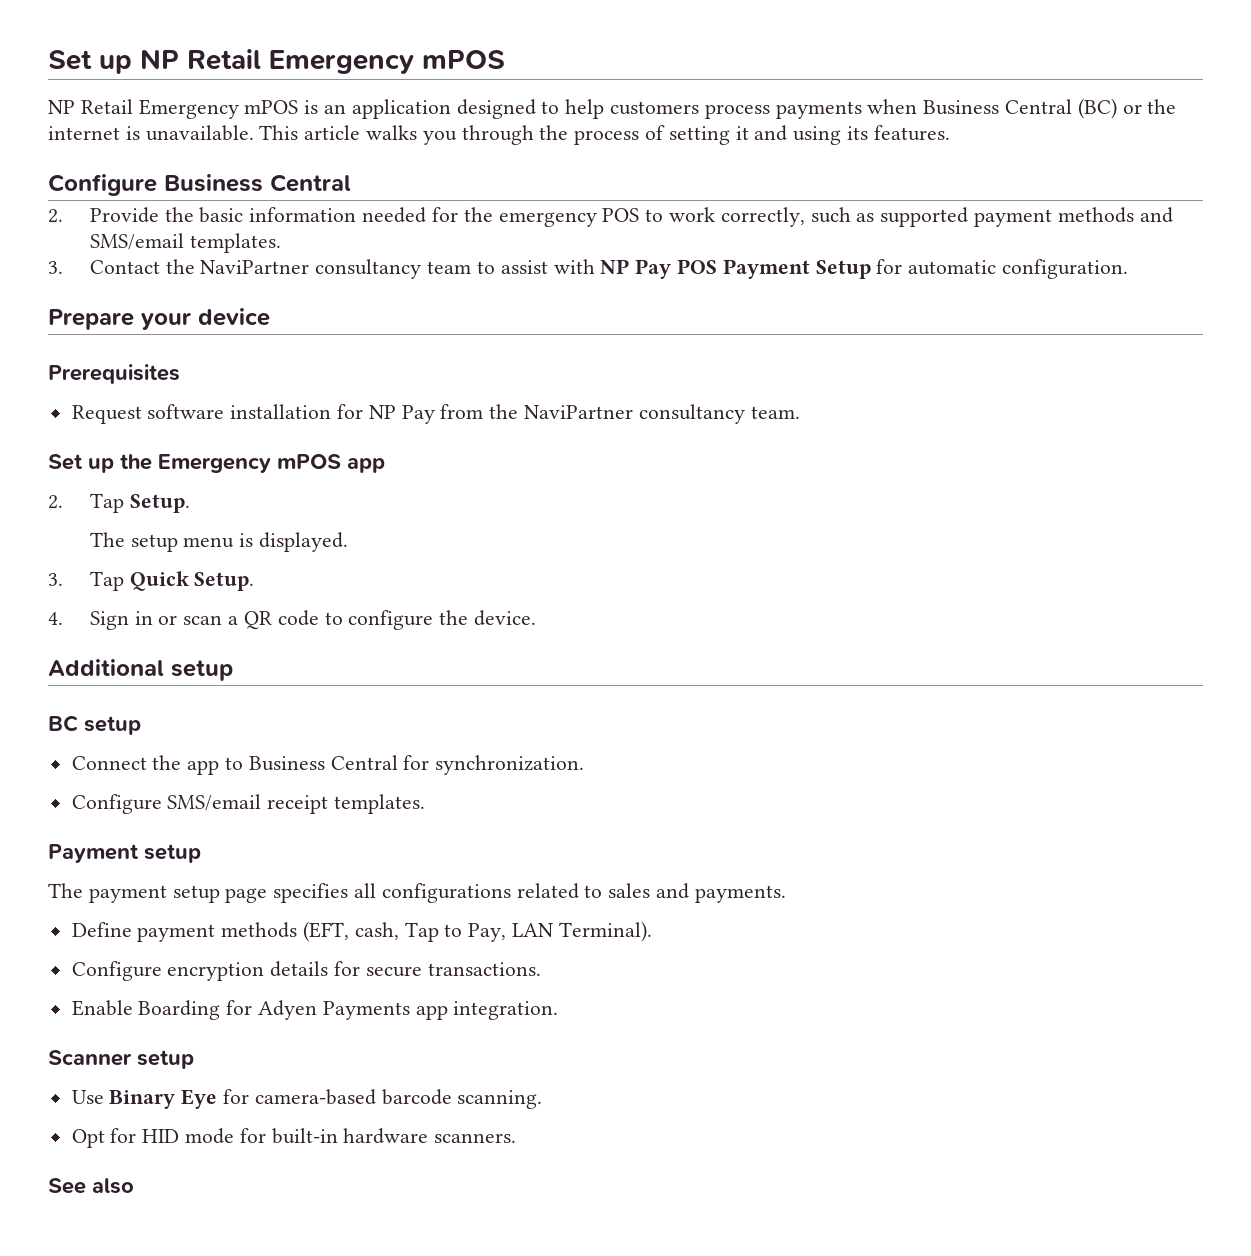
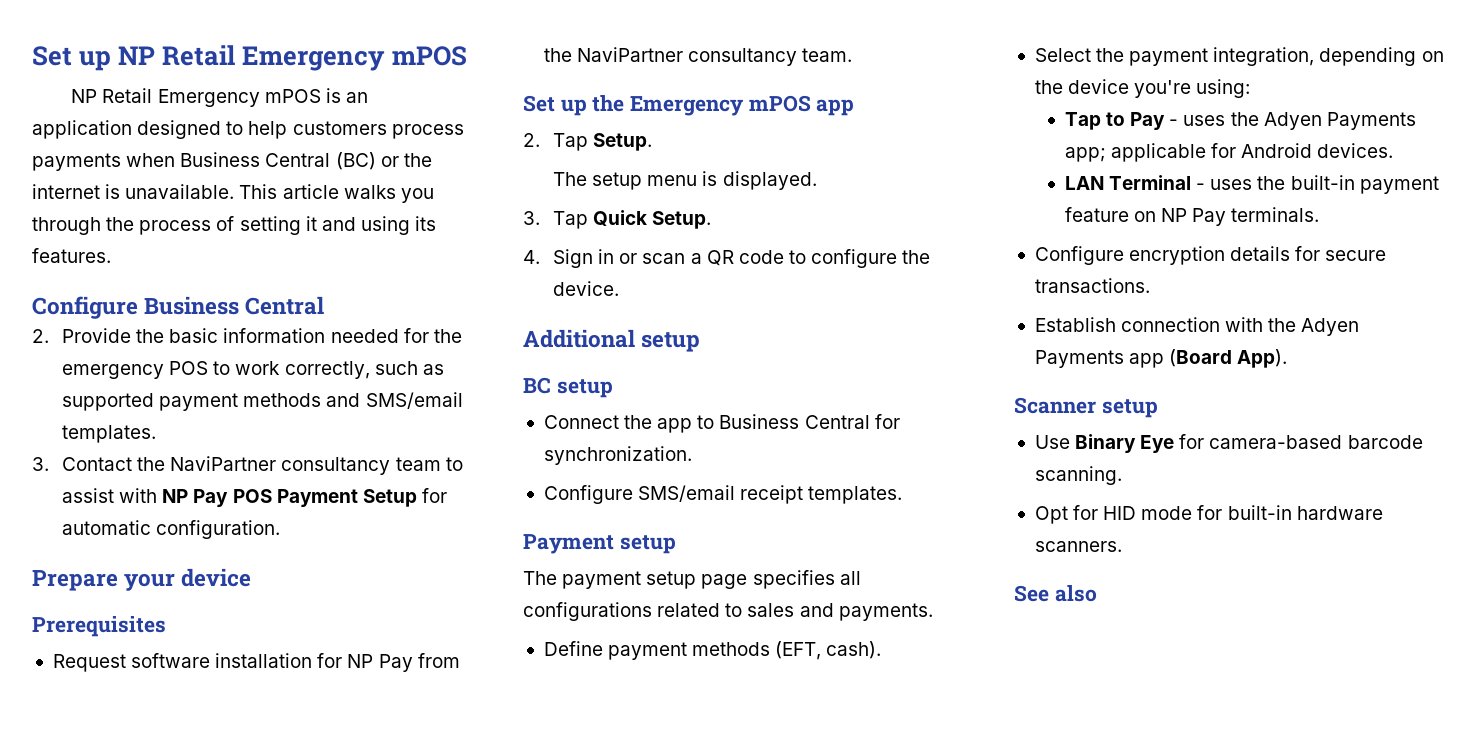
[354,921,652,942] cash, Tap to Pay, LAN Terminal). -> [826,641,882,659] [1034,47,1444,66] [1034,79,1251,98] [1064,112,1416,130] [1064,143,1394,162] [1064,175,1439,194] [1064,207,1320,226] cash). // Select the payment integration, depending on the device you're using: // Tap to Pay - uses the Adyen Payments app; applicable for Android devices. // LAN Terminal - uses the built-in payment feature on NP Pay terminals.
[71,1000,253,1020] Enable Boarding for -> [1034,317,1297,332] Establish connection with the
[453,1001,559,1020] integration. -> [1169,349,1288,368] (Board App).

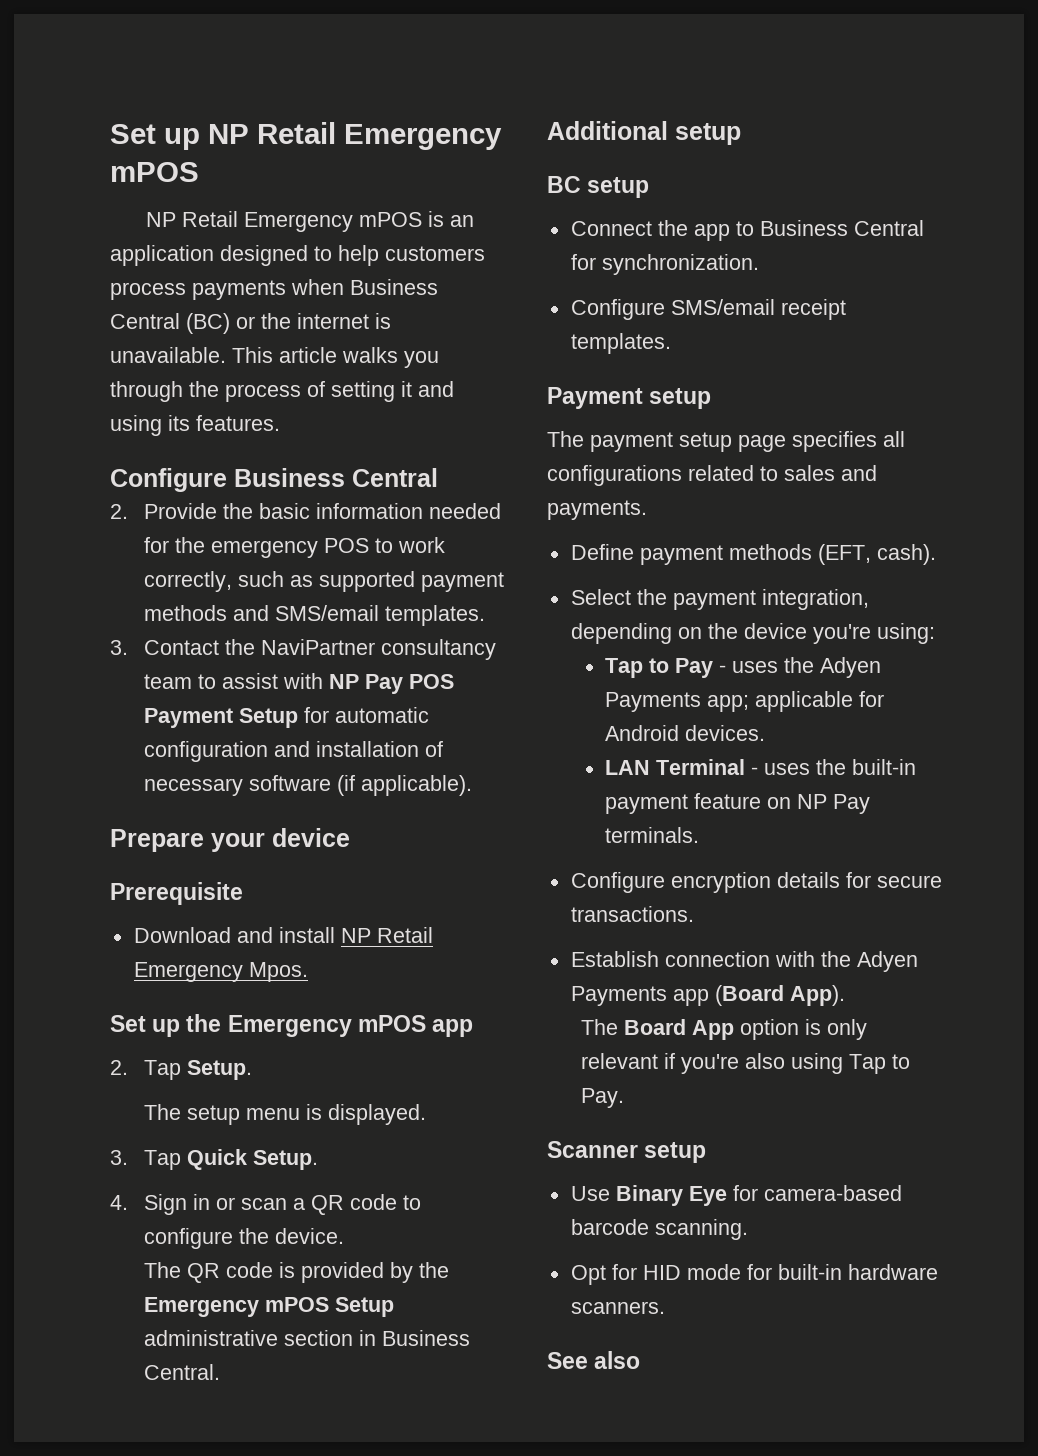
[156,520,281,539] [32,568,252,591] [32,616,166,637] [52,653,460,672] [543,47,853,66] configuration. // Prepare your device // Prerequisites // Request software installation for NP Pay from the NaviPartner consultancy team. -> [144,741,444,762] [144,775,473,796] [110,828,350,852] [110,882,243,905] [133,927,433,943] [133,962,308,982] configuration and installation of necessary software (if applicable). // Prepare your device // Prerequisite // Download and install NP Retail Emergency Mpos.
(619, 288) none -> [144,1262,450,1283] [144,1297,395,1317] [144,1330,471,1346] [144,1364,221,1380] // The QR code is provided by the Emergency mPOS Setup administrative section in Business Central.
(1288, 358) none -> [581,1019,868,1040] [581,1053,911,1074] [581,1088,625,1108] // The Board App option is only relevant if you're also using Tap to Pay.

